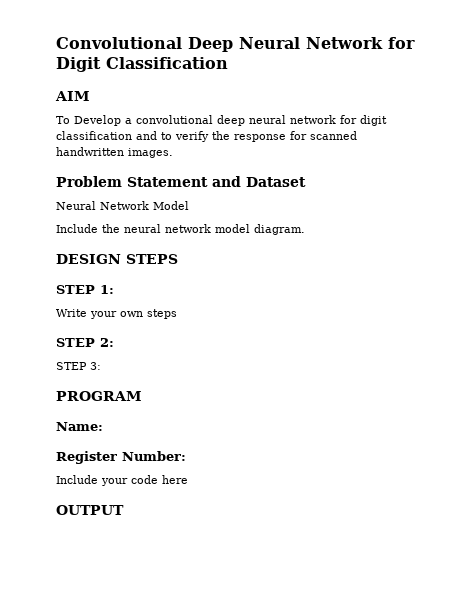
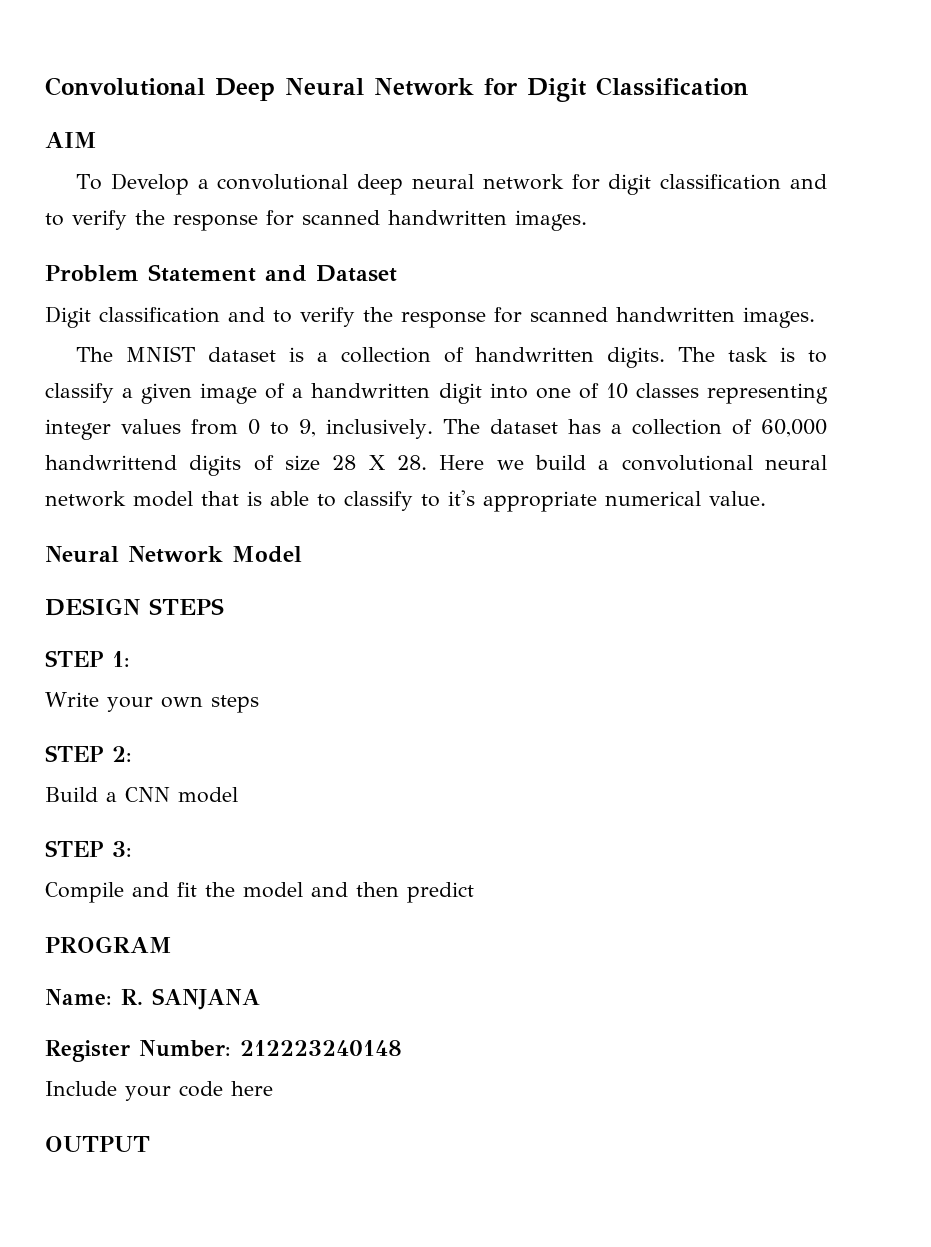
[56,201,189,210] [56,224,305,235] Neural Network Model // Include the neural network model diagram. -> [45,306,815,328] [76,346,827,368] [45,383,829,404] [45,419,827,440] [45,455,827,476] [45,490,766,512] [45,546,302,563] Digit classification and to verify the response for scanned handwritten images. // The MNIST dataset is a collection of handwritten digits. The task is to classify a given image of a handwritten digit into one of 10 classes representing integer values from 0 to 9, inclusively. The dataset has a collection of 60,000 handwrittend digits of size 28 X 28. Here we build a convolutional neural network model that is able to classify to it's appropriate numerical value. // Neural Network Model
[56,362,101,370] STEP 3: -> [45,787,238,803] [45,840,132,857] [45,882,474,903] Build a CNN model // STEP 3: // Compile and fit the model and then predict
(103, 426) none -> [121,988,260,1010] R. SANJANA
(186, 456) none -> [240,1040,402,1056] 212223240148

